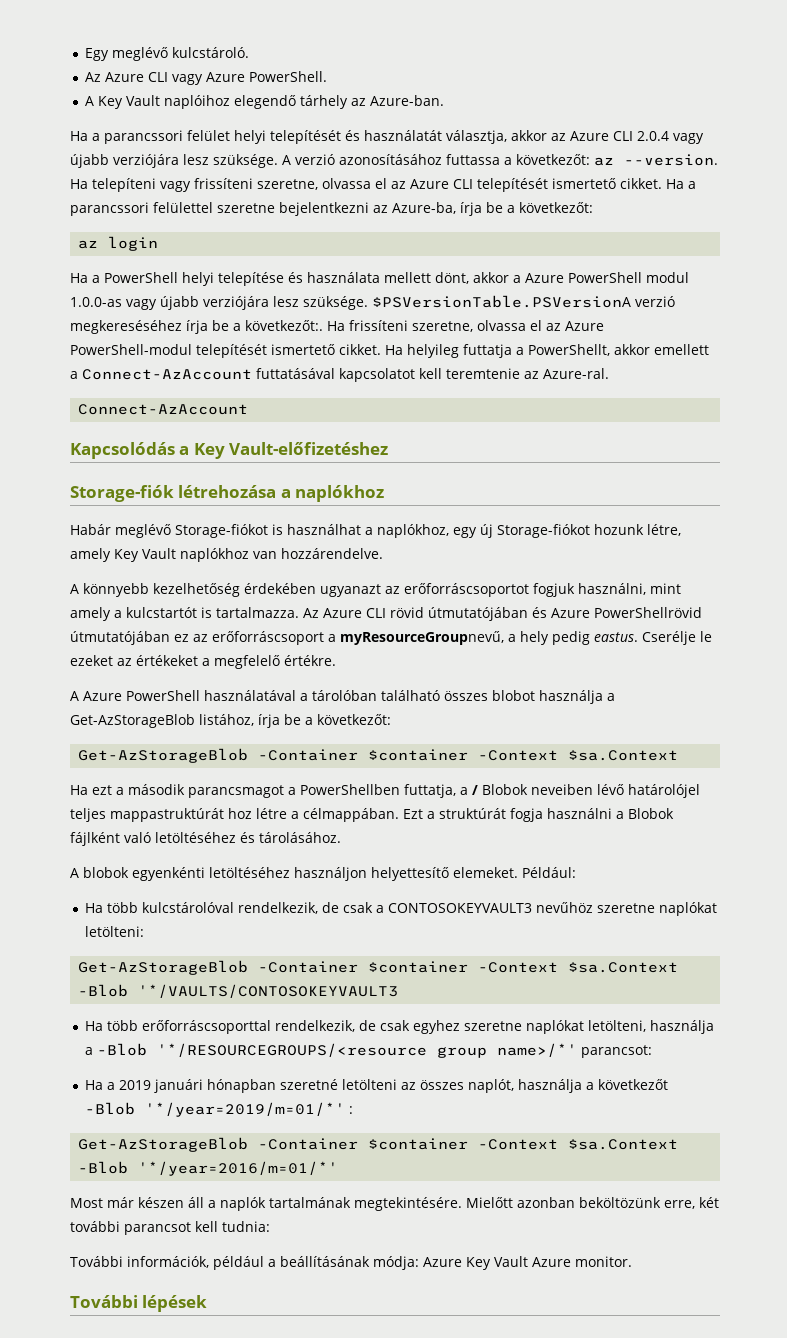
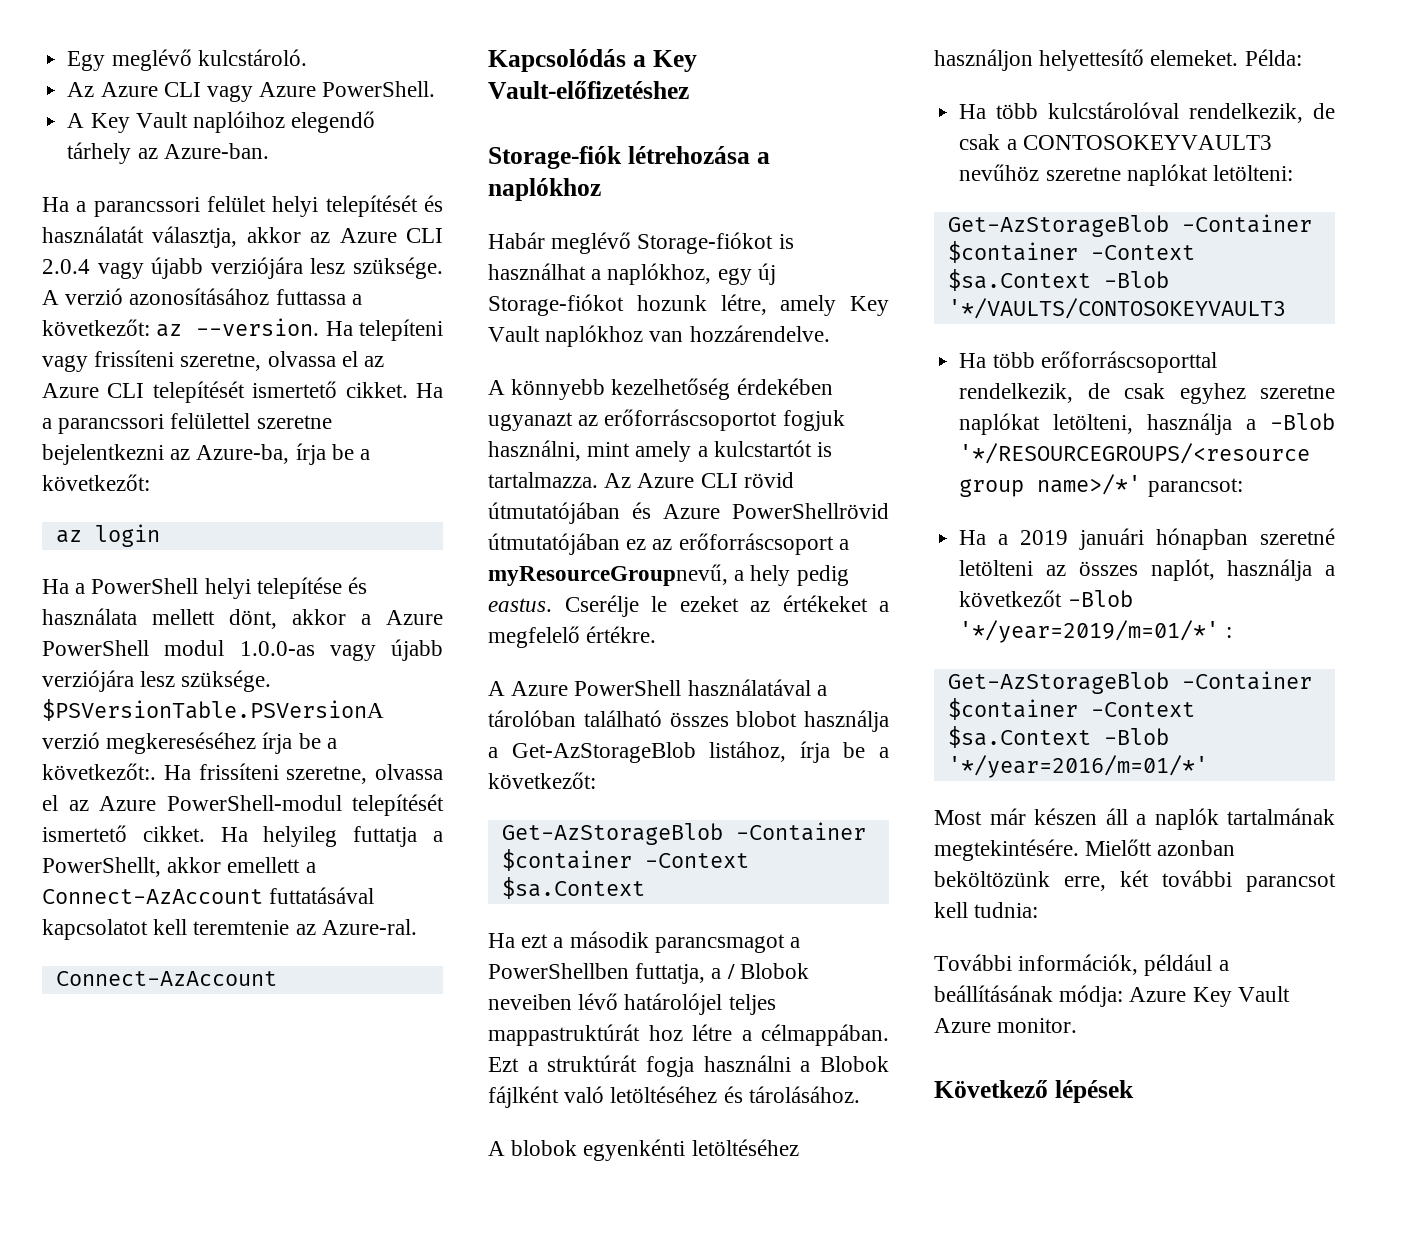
[522,867,576,878] Például: -> [1244,49,1302,66] Példa:
[70,1295,138,1308] További -> [934,1080,1048,1098] Következő

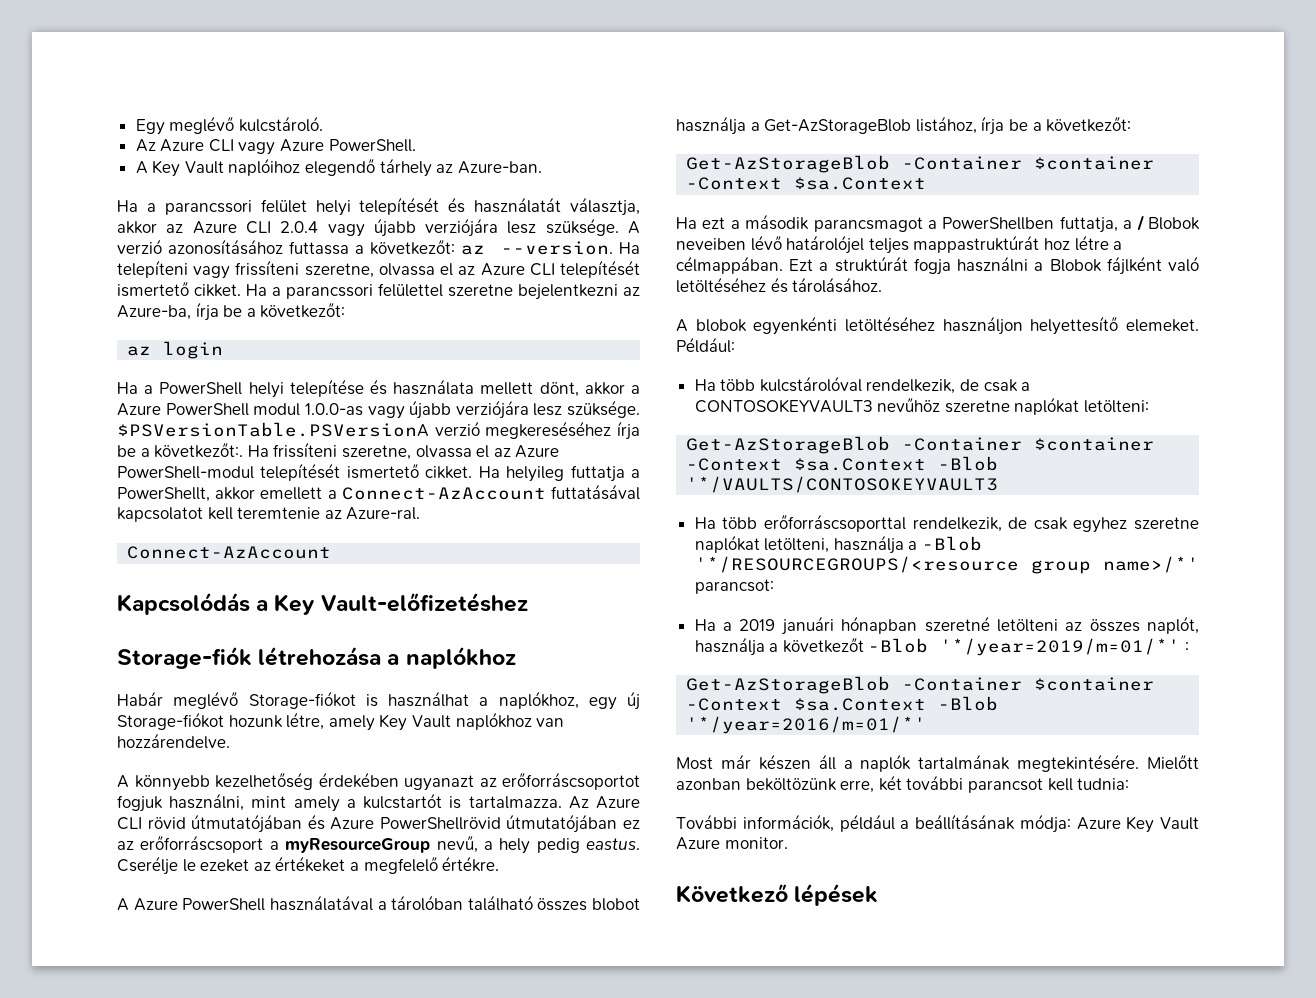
[488,564,728,586] myResourceGroupnevű, -> [285,835,478,853] myResourceGroup nevű,
[1244,49,1302,66] Példa: -> [676,337,735,353] Például:

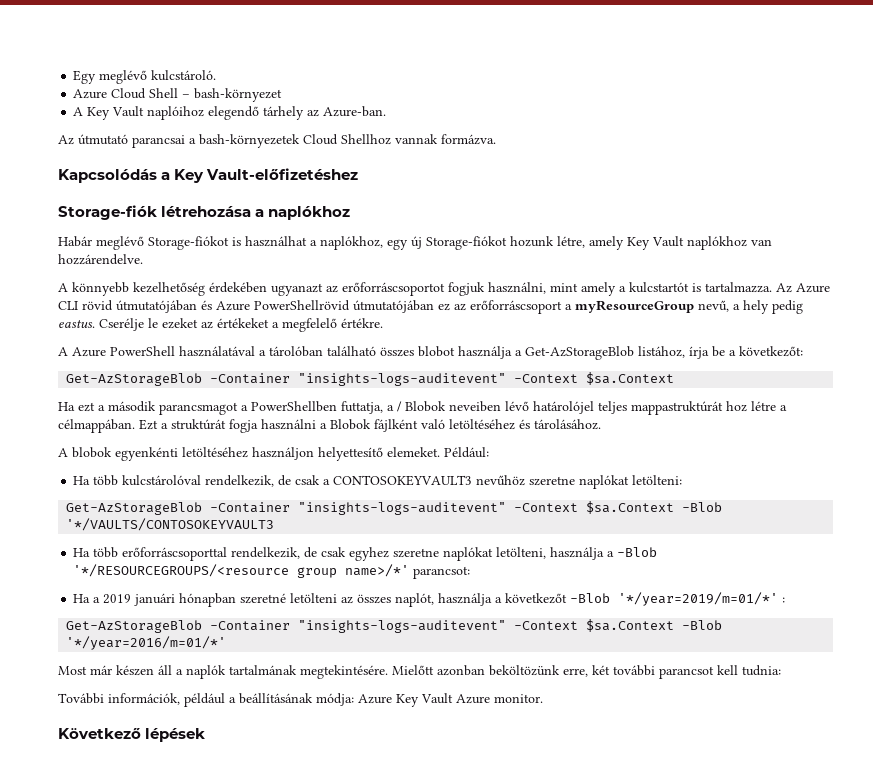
[135,139,416,155] Az Azure CLI vagy Azure PowerShell. -> [73,88,283,102] Azure Cloud Shell – bash-környezet
[117,197,640,216] [117,218,640,237] [117,239,640,255] [117,260,640,279] [117,281,640,300] [117,302,346,321] [127,341,224,359] [117,379,640,398] [117,400,640,419] [117,421,640,440] [117,442,560,460] [117,463,640,482] [117,484,640,502] [117,507,421,522] [127,546,332,559] Ha a parancssori felület helyi telepítését és használatát választja, akkor az Azure CLI 2.0.4 vagy újabb verziójára lesz szüksége. A verzió azonosításához futtassa a következőt: az --version. Ha telepíteni vagy frissíteni szeretne, olvassa el az Azure CLI telepítését ismertető cikket. Ha a parancssori felülettel szeretne bejelentkezni az Azure-ba, írja be a következőt: // az login // Ha a PowerShell helyi telepítése és használata mellett dönt, akkor a Azure PowerShell modul 1.0.0-as vagy újabb verziójára lesz szüksége. $PSVersionTable.PSVersionA verzió megkereséséhez írja be a következőt:. Ha frissíteni szeretne, olvassa el az Azure PowerShell-modul telepítését ismertető cikket. Ha helyileg futtatja a PowerShellt, akkor emellett a Connect-AzAccount futtatásával kapcsolatot kell teremtenie az Azure-ral. // Connect-AzAccount -> [58,134,496,148] Az útmutató parancsai a bash-környezetek Cloud Shellhoz vannak formázva.
[1034,156,1155,170] $container -> [298,373,507,386] "insights-logs-auditevent"
[1034,437,1155,451] $container -> [298,502,507,515] "insights-logs-auditevent"
[1034,677,1155,691] $container -> [298,620,507,633] "insights-logs-auditevent"

